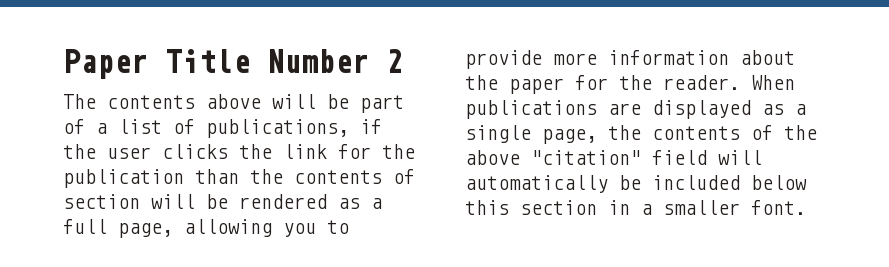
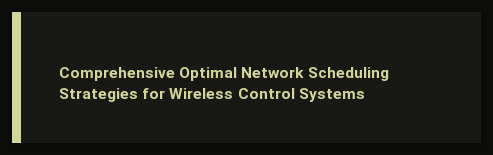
[63,49,403,79] [63,94,404,113] [63,119,382,138] [63,144,415,159] [63,169,415,188] [63,194,382,209] [63,219,349,238] [465,50,795,69] [465,75,795,94] [465,100,806,119] [465,125,817,144] [465,150,762,165] [465,175,807,193] [465,200,806,215] Paper Title Number 2 // The contents above will be part of a list of publications, if the user clicks the link for the publication than the contents of section will be rendered as a full page, allowing you to provide more information about the paper for the reader. When publications are displayed as a single page, the contents of the above "citation" field will automatically be included below this section in a smaller font. -> [59,67,389,81] [59,88,365,102] Comprehensive Optimal Network Scheduling Strategies for Wireless Control Systems

